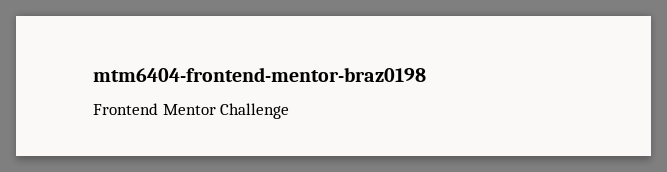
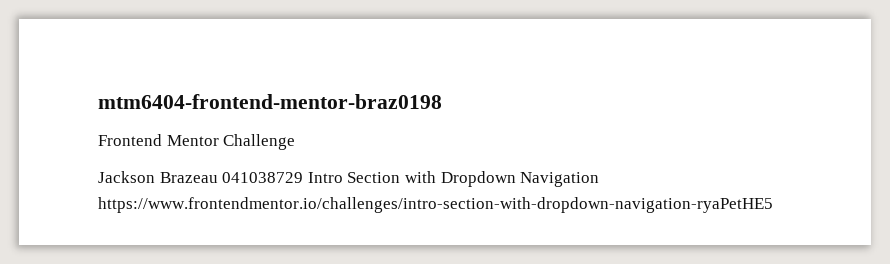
(290, 111) none -> [98,171,600,187] [98,197,773,213] // Jackson Brazeau 041038729 Intro Section with Dropdown Navigation https://www.frontendmentor.io/challenges/intro-section-with-dropdown-navigation-ryaPetHE5

